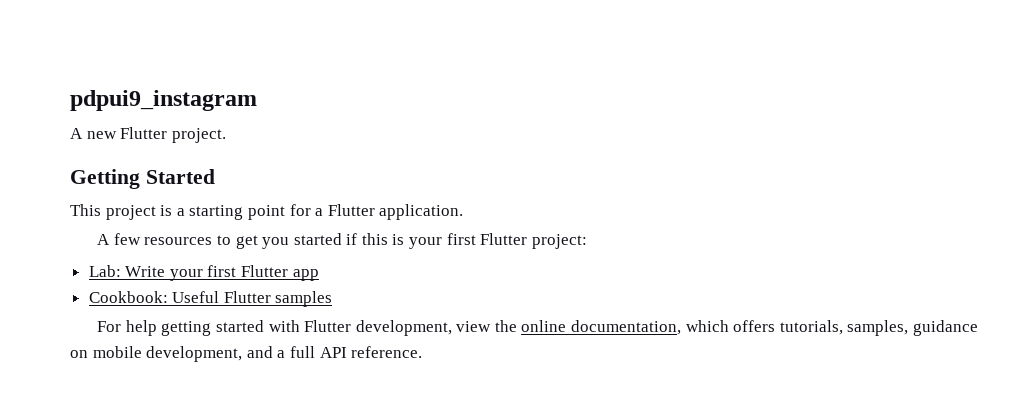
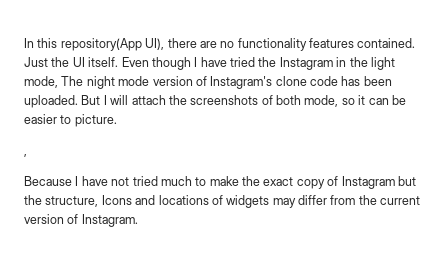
[70,90,257,111] [70,127,226,143] [70,169,215,189] [70,204,464,220] [97,233,587,249] [88,265,319,281] [88,291,333,307] [97,320,979,336] [70,346,423,362] pdpui9_instagram // A new Flutter project. // Getting Started // This project is a starting point for a Flutter application. // A few resources to get you started if this is your first Flutter project: // Lab: Write your first Flutter app // Cookbook: Useful Flutter samples // For help getting started with Flutter development, view the online documentation, which offers tutorials, samples, guidance on mobile development, and a full API reference. -> [24,38,416,51] [24,57,395,70] [24,76,392,89] [24,95,406,108] [24,114,117,127] [24,154,27,157] [24,176,416,189] [24,195,421,208] [24,214,138,227] In this repository(App UI), there are no functionality features contained. Just the UI itself. Even though I have tried the Instagram in the light mode, The night mode version of Instagram's clone code has been uploaded. But I will attach the screenshots of both mode, so it can be easier to picture. // , // Because I have not tried much to make the exact copy of Instagram but the structure, Icons and locations of widgets may differ from the current version of Instagram.

